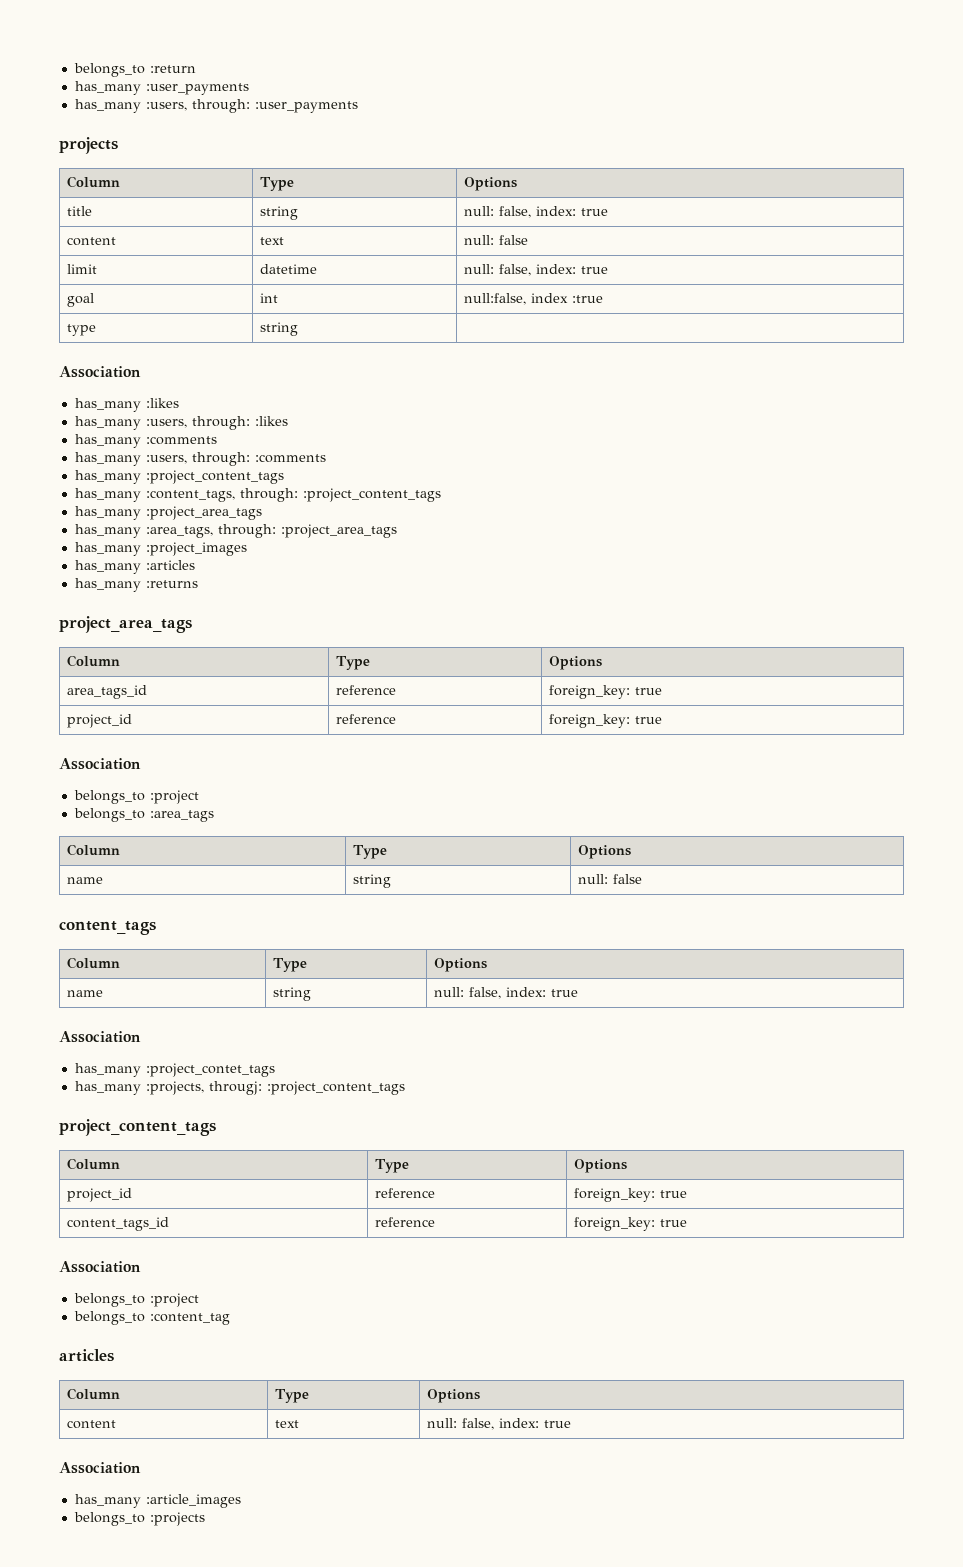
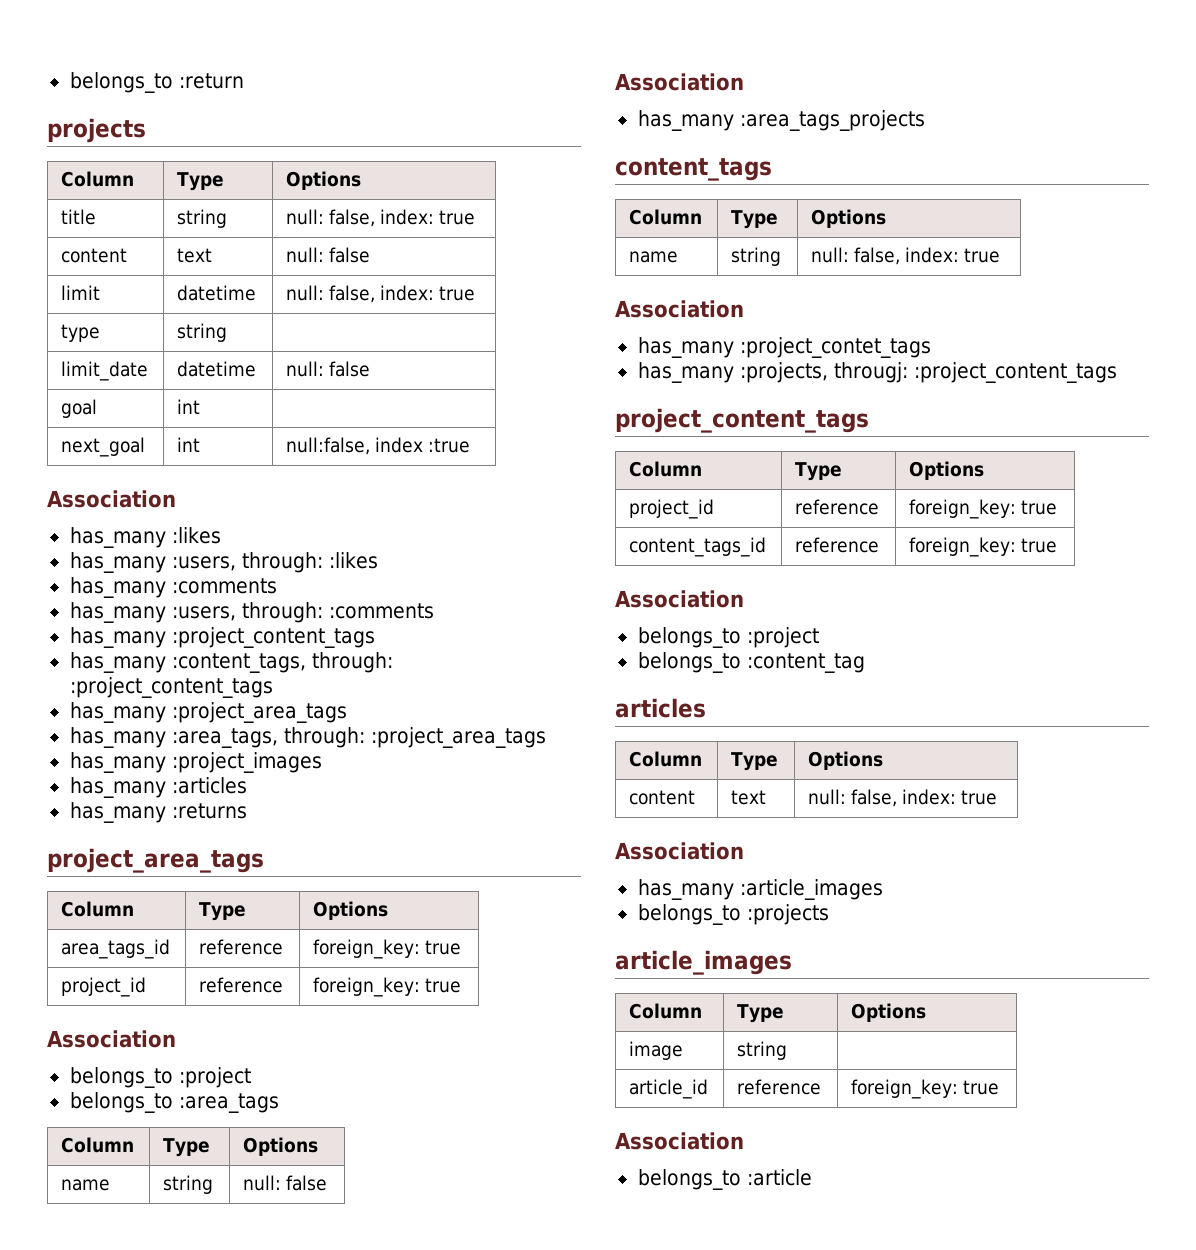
[74,81,249,95] [74,99,358,113] // has_many :user_payments // has_many :users, through: :user_payments -> (244, 81) none
(608, 270) none -> [61,324,101,342] [177,323,228,342] [61,361,149,381] [177,361,257,377] [286,361,371,377] // type | string | // limit_date | datetime | null: false
(278, 298) none -> [61,437,146,457] [177,437,201,452] // next_goal | int |
[66,324,96,336] [259,322,298,336] // type | string | -> (471, 445) none
(642, 879) none -> [615,73,744,91] [637,110,925,131] // Association // has_many :area_tags_projects
(205, 1519) none -> [615,950,792,975] [629,1003,703,1019] [737,1004,785,1023] [851,1003,927,1022] [629,1041,684,1060] [737,1041,788,1060] [629,1079,709,1099] [737,1079,822,1095] [851,1079,1000,1099] [615,1132,744,1150] [637,1169,812,1190] // article_images // Column | Type | Options // image | string | // article_id | reference | foreign_key: true // Association // belongs_to :article

